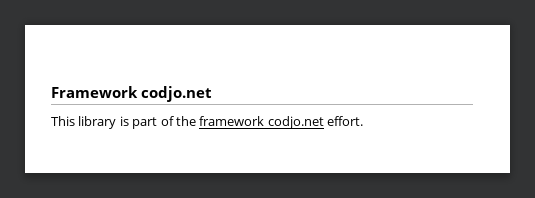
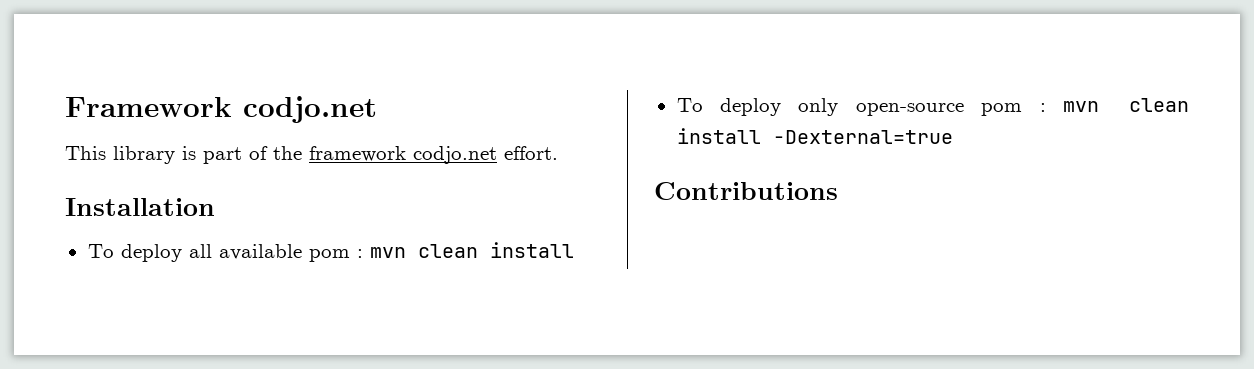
(363, 121) none -> [65,198,215,216] [87,242,574,262] [676,98,1189,116] [676,128,953,144] [654,182,838,200] // Installation // To deploy all available pom : mvn clean install // To deploy only open-source pom : mvn clean install -Dexternal=true // Contributions

